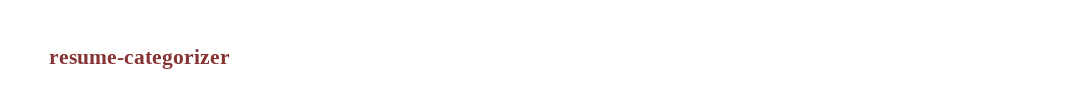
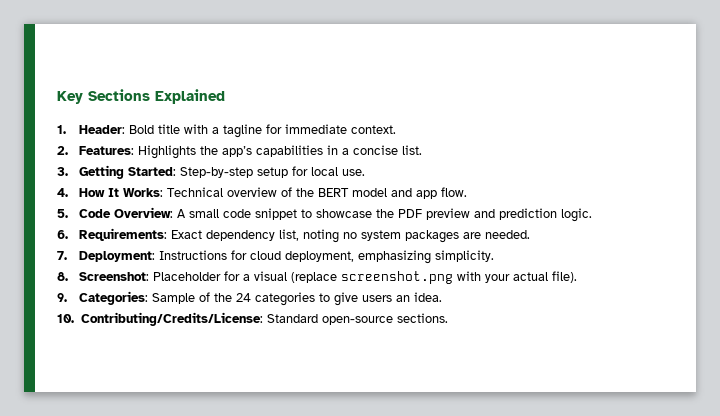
[49,49,230,69] resume-categorizer -> [57,89,225,104] [57,124,397,138] [57,145,423,159] [57,165,366,179] [57,187,468,199] [57,207,593,222] [57,228,531,243] [57,250,495,264] [57,271,578,284] [57,291,443,306] [57,312,448,326] Key Sections Explained // 1. Header: Bold title with a tagline for immediate context. // 2. Features: Highlights the app’s capabilities in a concise list. // 3. Getting Started: Step-by-step setup for local use. // 4. How It Works: Technical overview of the BERT model and app flow. // 5. Code Overview: A small code snippet to showcase the PDF preview and prediction logic. // 6. Requirements: Exact dependency list, noting no system packages are needed. // 7. Deployment: Instructions for cloud deployment, emphasizing simplicity. // 8. Screenshot: Placeholder for a visual (replace screenshot.png with your actual file). // 9. Categories: Sample of the 24 categories to give users an idea. // 10. Contributing/Credits/License: Standard open-source sections.

